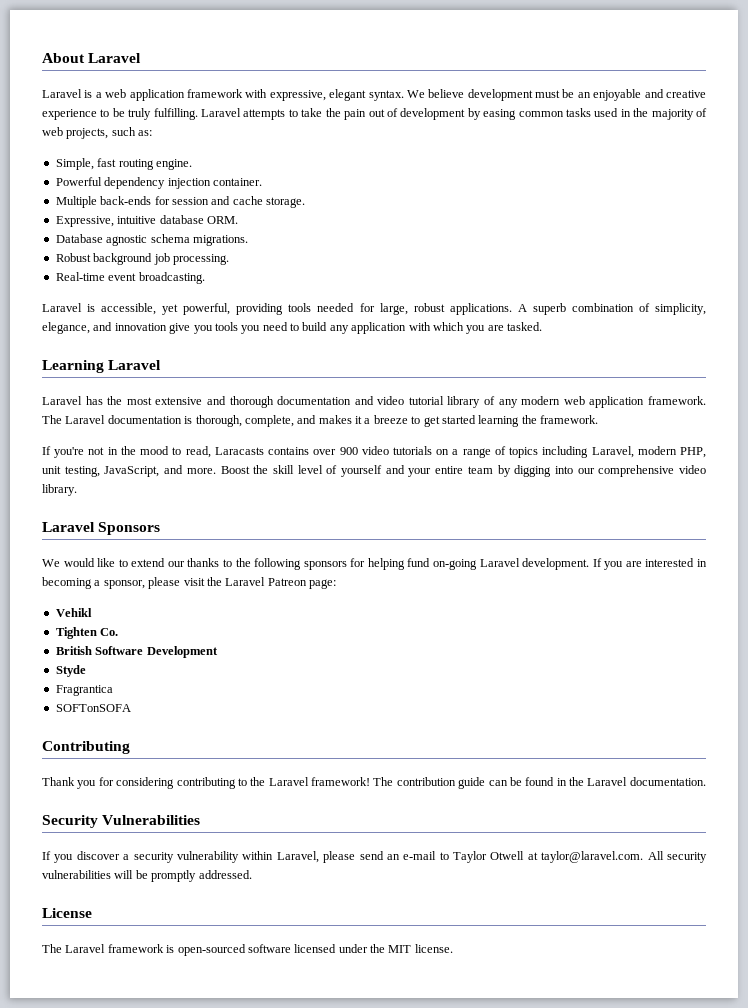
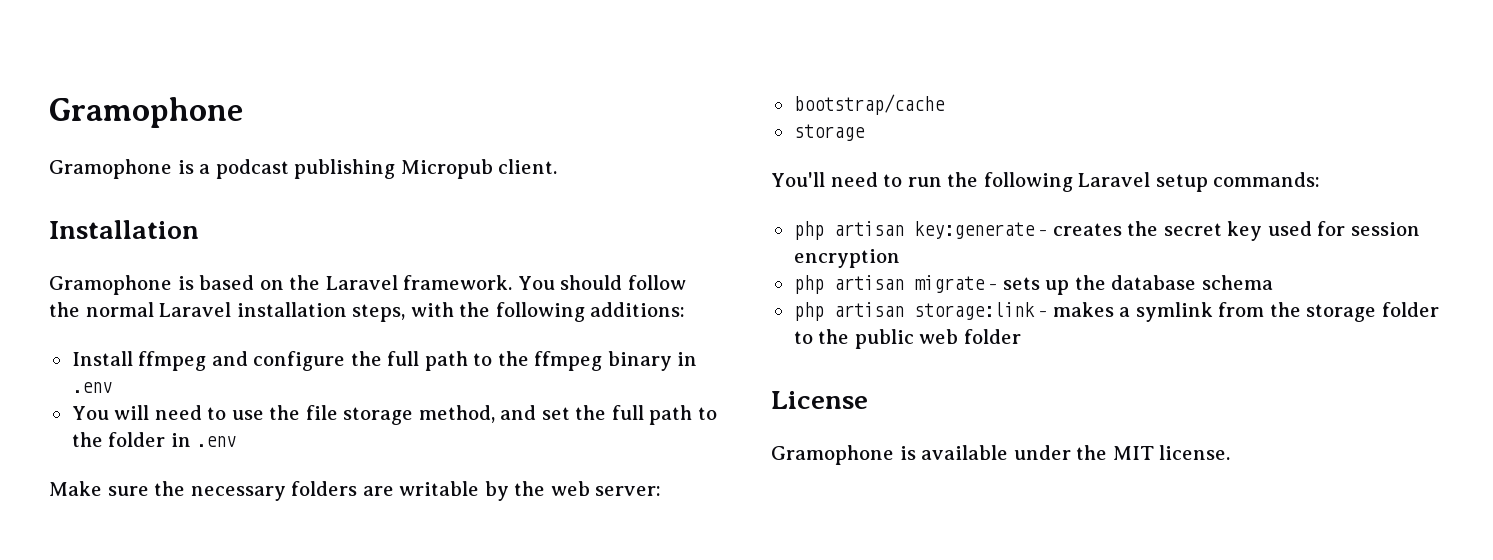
[42,53,142,63] [42,89,707,101] [42,108,707,120] [42,127,153,139] [55,158,192,170] [55,177,262,189] [55,196,305,208] [55,215,238,227] [55,234,248,246] [55,253,229,265] [55,272,205,284] [42,303,706,315] [42,322,542,334] [42,360,162,373] [42,396,706,408] [42,415,598,427] [42,446,707,458] [42,465,706,477] [42,484,77,496] [42,522,161,535] [42,558,707,570] [42,577,336,589] [55,608,92,617] [55,627,119,639] [55,646,218,658] [55,665,86,677] [55,685,113,696] [55,704,131,712] [42,741,130,754] [42,777,706,789] [42,815,201,828] [42,851,708,863] [42,870,252,882] [42,908,92,918] [42,944,337,956] About Laravel // Laravel is a web application framework with expressive, elegant syntax. We believe development must be an enjoyable and creative experience to be truly fulfilling. Laravel attempts to take the pain out of development by easing common tasks used in the majority of web projects, such as: // Simple, fast routing engine. // Powerful dependency injection container. // Multiple back-ends for session and cache storage. // Expressive, intuitive database ORM. // Database agnostic schema migrations. // Robust background job processing. // Real-time event broadcasting. // Laravel is accessible, yet powerful, providing tools needed for large, robust applications. A superb combination of simplicity, elegance, and innovation give you tools you need to build any application with which you are tasked. // Learning Laravel // Laravel has the most extensive and thorough documentation and video tutorial library of any modern web application framework. The Laravel documentation is thorough, complete, and makes it a breeze to get started learning the framework. // If you're not in the mood to read, Laracasts contains over 900 video tutorials on a range of topics including Laravel, modern PHP, unit testing, JavaScript, and more. Boost the skill level of yourself and your entire team by digging into our comprehensive video library. // Laravel Sponsors // We would like to extend our thanks to the following sponsors for helping fund on-going Laravel development. If you are interested in becoming a sponsor, please visit the Laravel Patreon page: // Vehikl // Tighten Co. // British Software Development // Styde // Fragrantica // SOFTonSOFA // Contributing // Thank you for considering contributing to the Laravel framework! The contribution guide can be found in the Laravel documentation. // Security Vulnerabilities // If you discover a security vulnerability within Laravel, please send an e-mail to Taylor Otwell at taylor@laravel.com. All security vulnerabilities will be promptly addressed. // License // The Laravel framework is open-sourced software licensed -> [49,97,243,128] [49,159,558,179] [49,220,199,239] [49,275,686,295] [49,302,686,322] [71,351,698,371] [71,382,112,393] [71,405,718,425] [71,432,237,447] [49,481,662,501] [793,94,945,115] [793,124,865,141] [771,172,1321,192] [793,221,1420,241] [793,249,900,268] [793,275,1273,295] [793,302,1439,322] [793,329,1021,349] [771,391,868,409] [771,445,1009,465] Gramophone // Gramophone is a podcast publishing Micropub client. // Installation // Gramophone is based on the Laravel framework. You should follow the normal Laravel installation steps, with the following additions: // Install ffmpeg and configure the full path to the ffmpeg binary in .env // You will need to use the file storage method, and set the full path to the folder in .env // Make sure the necessary folders are writable by the web server: // bootstrap/cache // storage // You'll need to run the following Laravel setup commands: // php artisan key:generate - creates the secret key used for session encryption // php artisan migrate - sets up the database schema // php artisan storage:link - makes a symlink from the storage folder to the public web folder // License // Gramophone is available

